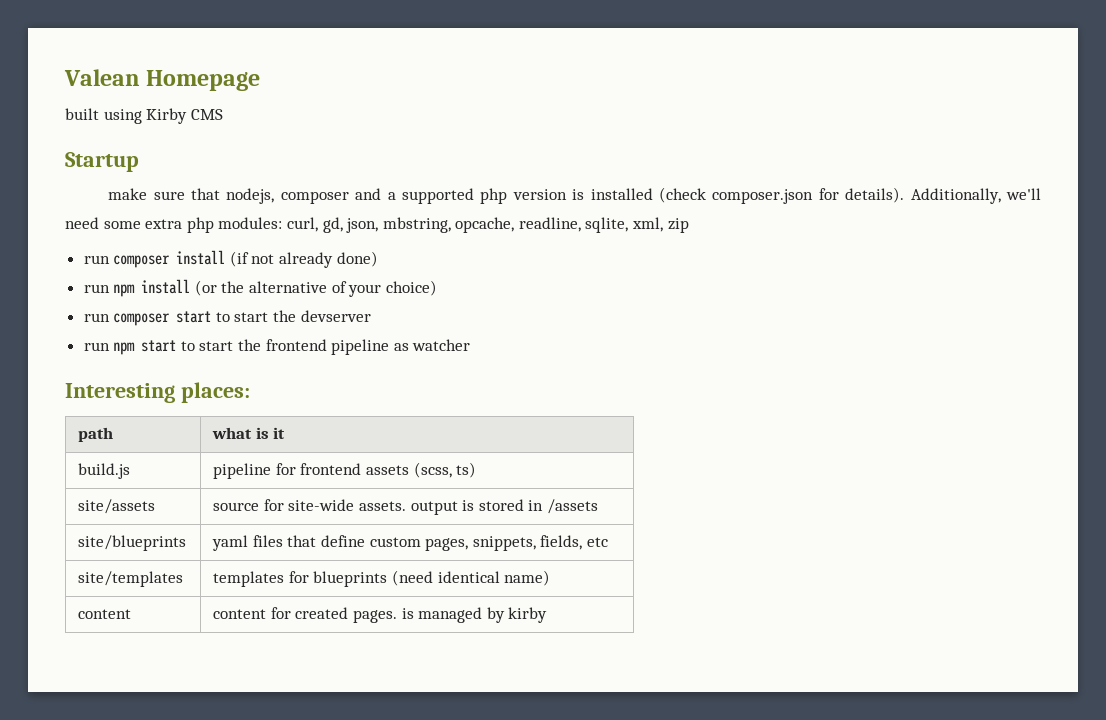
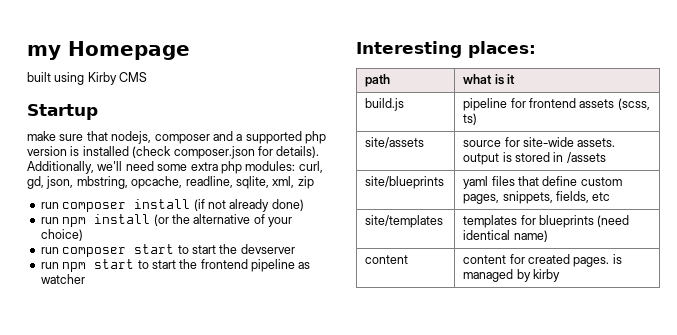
[64,69,140,86] Valean -> [27,45,61,60] my

